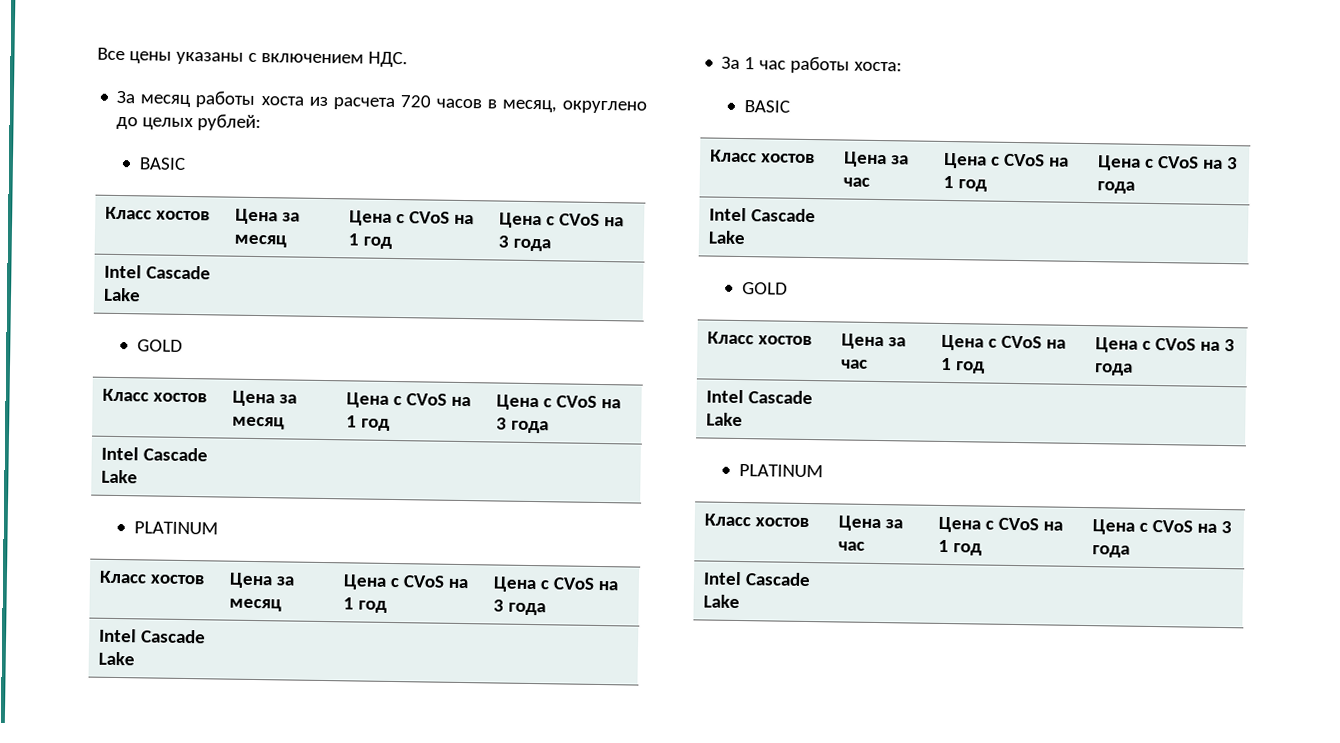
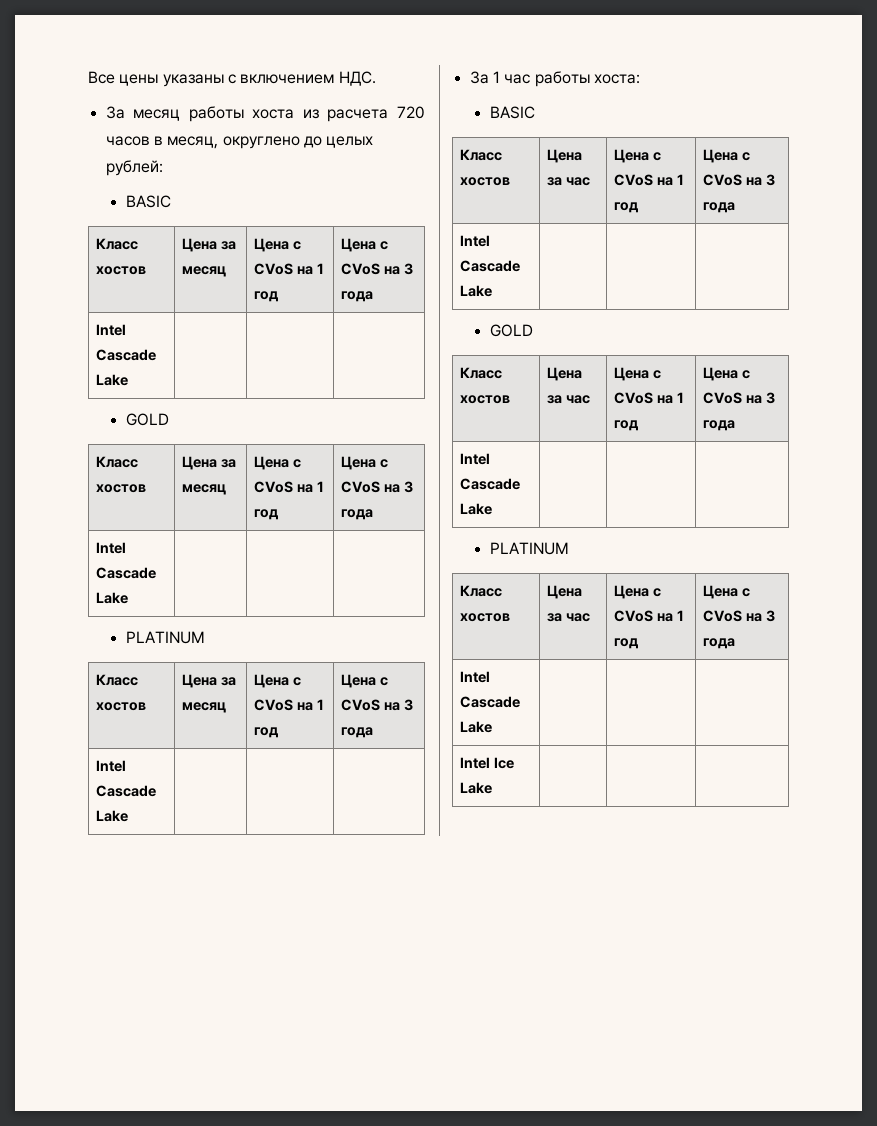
(740, 601) none -> [460,757,515,769] [460,782,493,794] // Intel Ice Lake | | |

